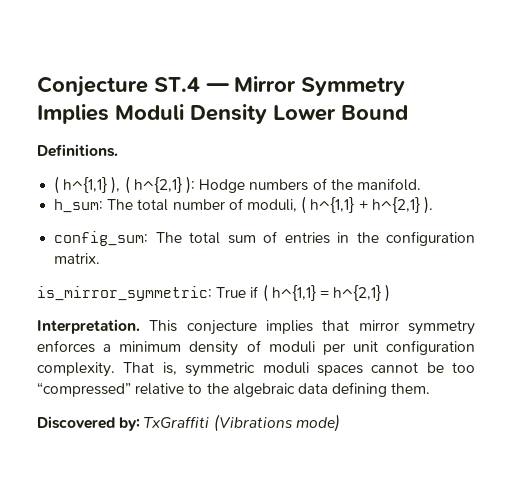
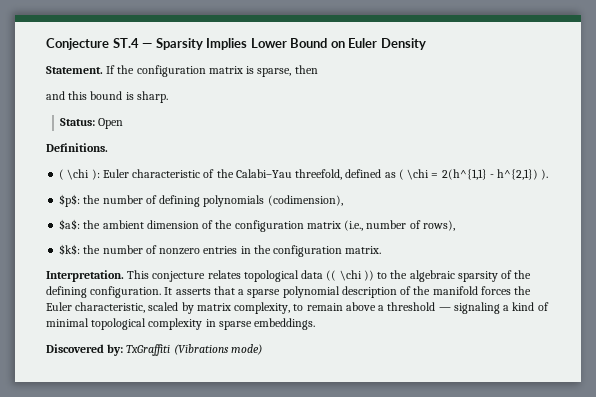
[234,76,405,96] [37,104,408,124] [37,144,118,157] [54,176,421,194] [54,196,433,214] [54,231,278,246] Mirror Symmetry Implies Moduli Density Lower Bound // Definitions. // ( h^{1,1} ), ( h^{2,1} ): Hodge numbers of the manifold. // h_sum: The total number of moduli, ( h^{1,1} + h^{2,1} ). // config_sum: The total sum of -> [155,38,426,50] [46,65,318,77] [46,91,168,103] [59,118,124,129] [46,143,108,152] [59,169,549,180] [59,194,343,207] [59,219,455,232] [59,244,201,255] Sparsity Implies Lower Bound on Euler Density // Statement. If the configuration matrix is sparse, then // and this bound is sharp. // Status: Open // Definitions. // ( \chi ): Euler characteristic of the Calabi–Yau threefold, defined as ( \chi = 2(h^{1,1} - h^{2,1}) ). // $p$: the number of defining polynomials (codimension), // $a$: the ambient dimension of the configuration matrix (i.e., number of rows), // $k$: the number of nonzero
[37,284,391,302] [37,319,475,335] [37,340,475,356] [37,362,475,377] [37,382,431,397] is_mirror_symmetric: True if ( h^{1,1} = h^{2,1} ) // Interpretation. This conjecture implies that mirror symmetry enforces a minimum density of moduli per unit configuration complexity. That is, symmetric moduli spaces cannot be too “compressed” relative to the algebraic data defining them. -> [46,270,532,282] [46,286,532,298] [46,302,549,314] [46,318,316,330] Interpretation. This conjecture relates topological data (( \chi )) to the algebraic sparsity of the defining configuration. It asserts that a sparse polynomial description of the manifold forces the Euler characteristic, scaled by matrix complexity, to remain above a threshold — signaling a kind of minimal topological complexity in sparse embeddings.

